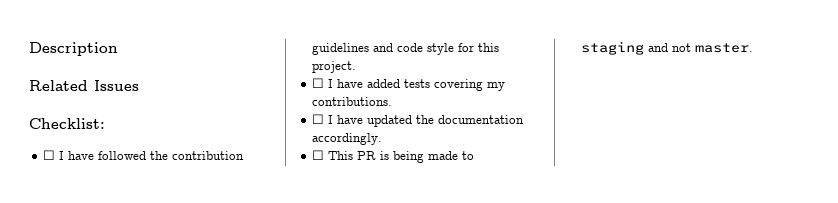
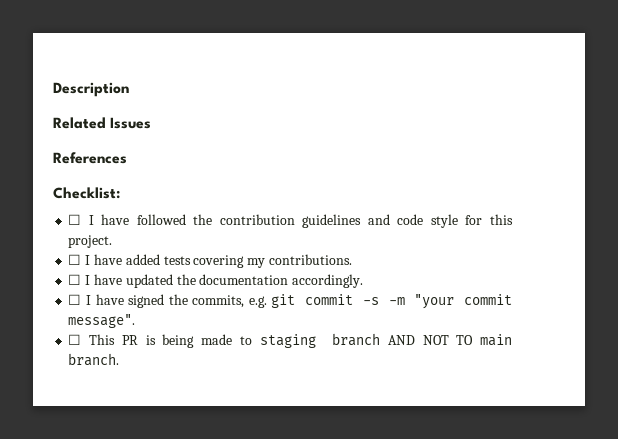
(139, 85) none -> [53,152,127,164] // References
(383, 139) none -> [68,294,512,309] [68,314,136,328] // ☐ I have signed the commits, e.g. git commit -s -m "your commit message".
[648,43,754,53] and not master. -> [332,333,512,346] [68,353,120,366] branch AND NOT TO main branch.

